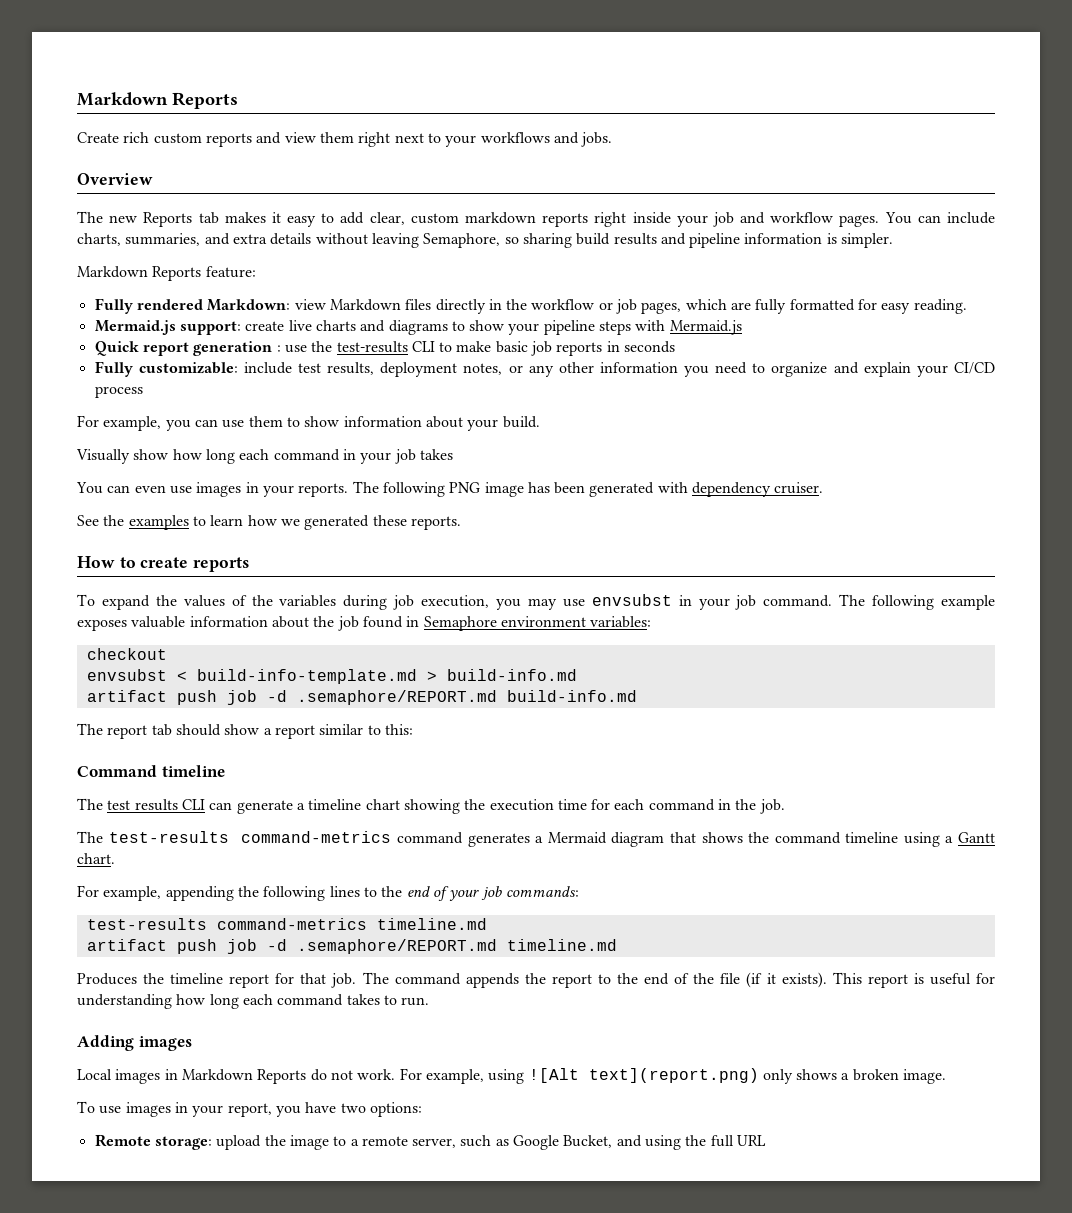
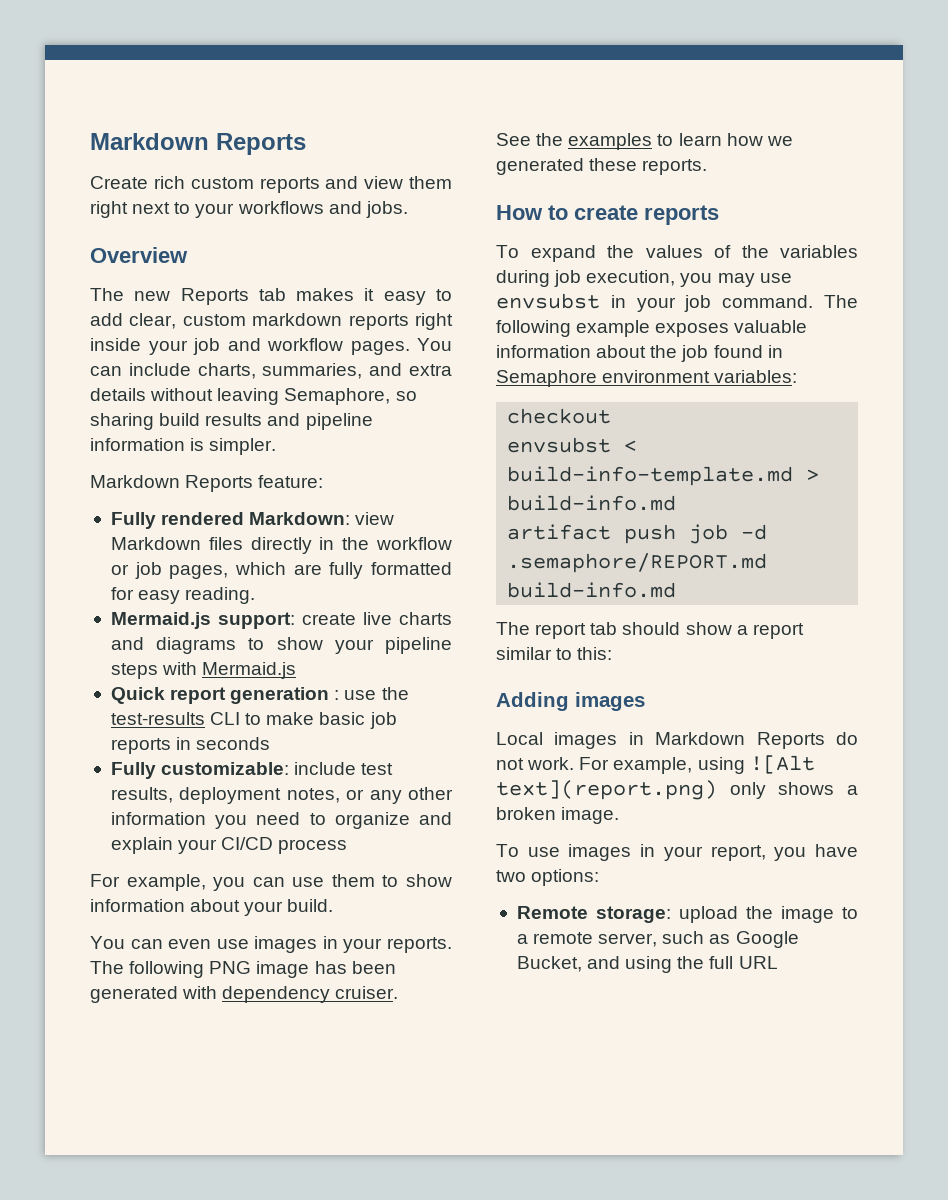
[76,449,453,464] // Visually show how long each command in your job takes -> (334, 905) none
[77,765,225,777] [77,798,785,814] [77,831,995,847] [77,853,115,864] [77,885,579,901] [86,918,487,930] [86,939,617,954] [77,972,996,988] [77,994,430,1009] // Command timeline // The test results CLI can generate a timeline chart showing the execution time for each command in the job. // The test-results command-metrics command generates a Mermaid diagram that shows the command timeline using a Gantt chart. // For example, appending the following lines to the end of your job commands: // test-results command-metrics timeline.md // artifact push job -d .semaphore/REPORT.md timeline.md // Produces the timeline report for that job. The command appends the report to the end of the file (if it exists). This report is useful for understanding how long each command takes to run. -> (613, 653) none

